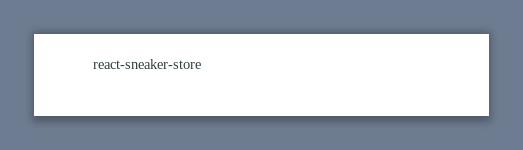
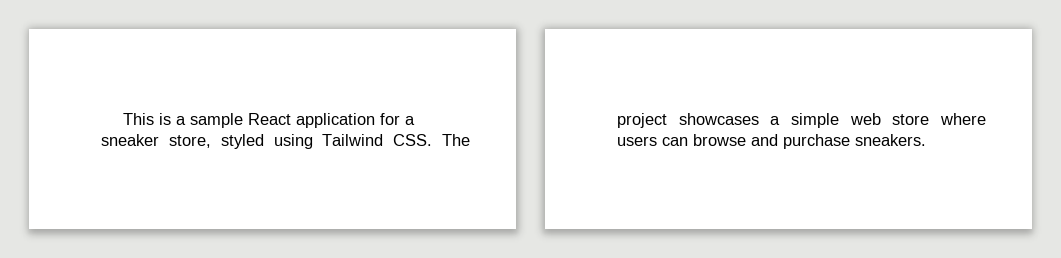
[93,59,201,69] react-sneaker-store -> [122,113,415,128] [101,134,470,149] [617,113,986,128] [617,134,926,149] This is a sample React application for a sneaker store, styled using Tailwind CSS. The project showcases a simple web store where users can browse and purchase sneakers.

